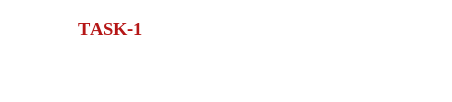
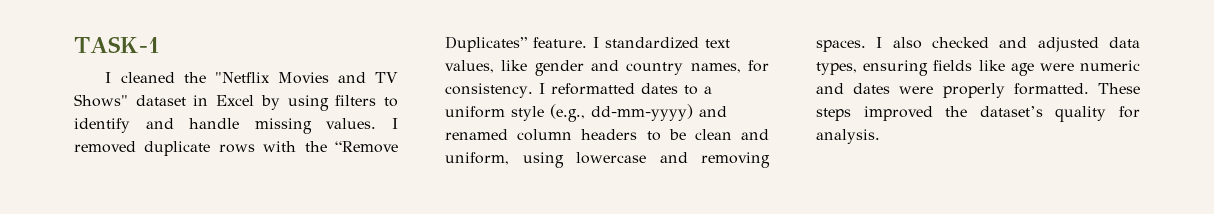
(142, 29) none -> [105,72,398,84] [74,94,399,111] [74,118,398,134] [74,141,398,156] [445,36,730,52] [445,60,769,76] [445,83,712,98] [445,104,727,122] [445,129,769,141] [445,152,770,168] [816,37,1140,52] [816,60,1140,76] [816,83,1140,98] [816,106,1140,122] [816,129,880,144] // I cleaned the "Netflix Movies and TV Shows" dataset in Excel by using filters to identify and handle missing values. I removed duplicate rows with the “Remove Duplicates” feature. I standardized text values, like gender and country names, for consistency. I reformatted dates to a uniform style (e.g., dd-mm-yyyy) and renamed column headers to be clean and uniform, using lowercase and removing spaces. I also checked and adjusted data types, ensuring fields like age were numeric and dates were properly formatted. These steps improved the dataset’s quality for analysis.

